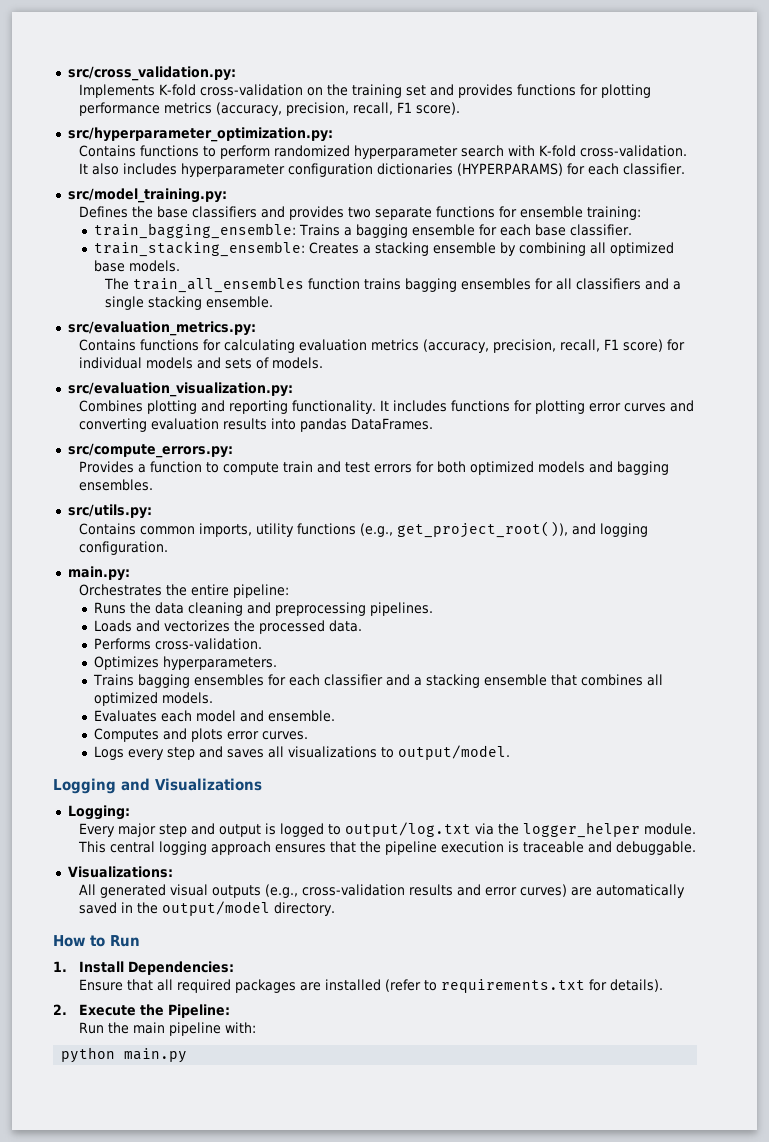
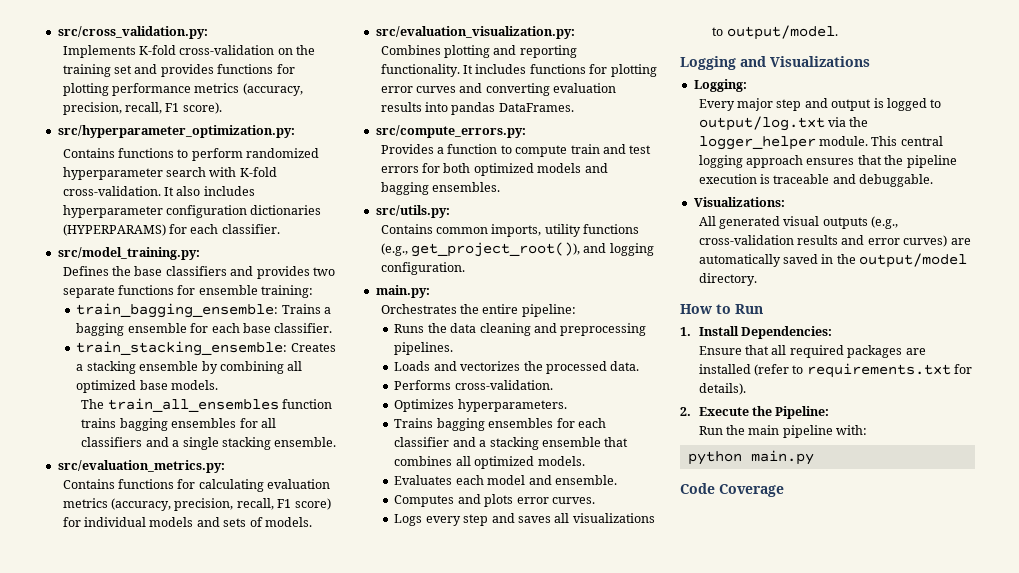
(188, 1055) none -> [680,483,784,497] // Code Coverage

